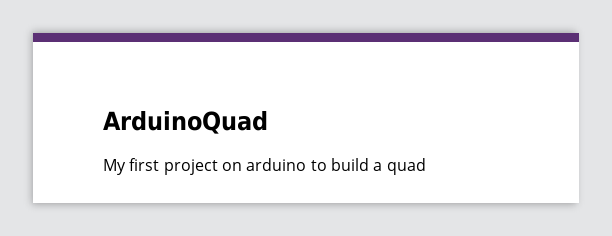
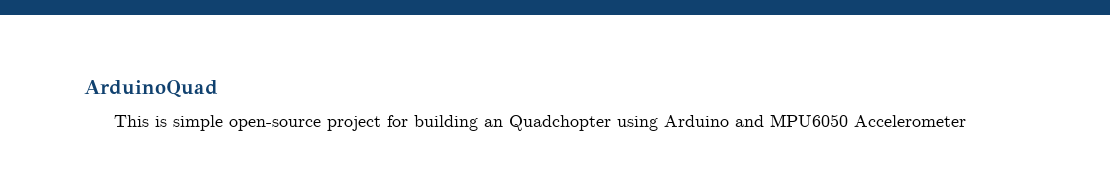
[103,158,426,175] My first project on arduino to build a quad -> [113,114,966,131] This is simple open-source project for building an Quadchopter using Arduino and MPU6050 Accelerometer

